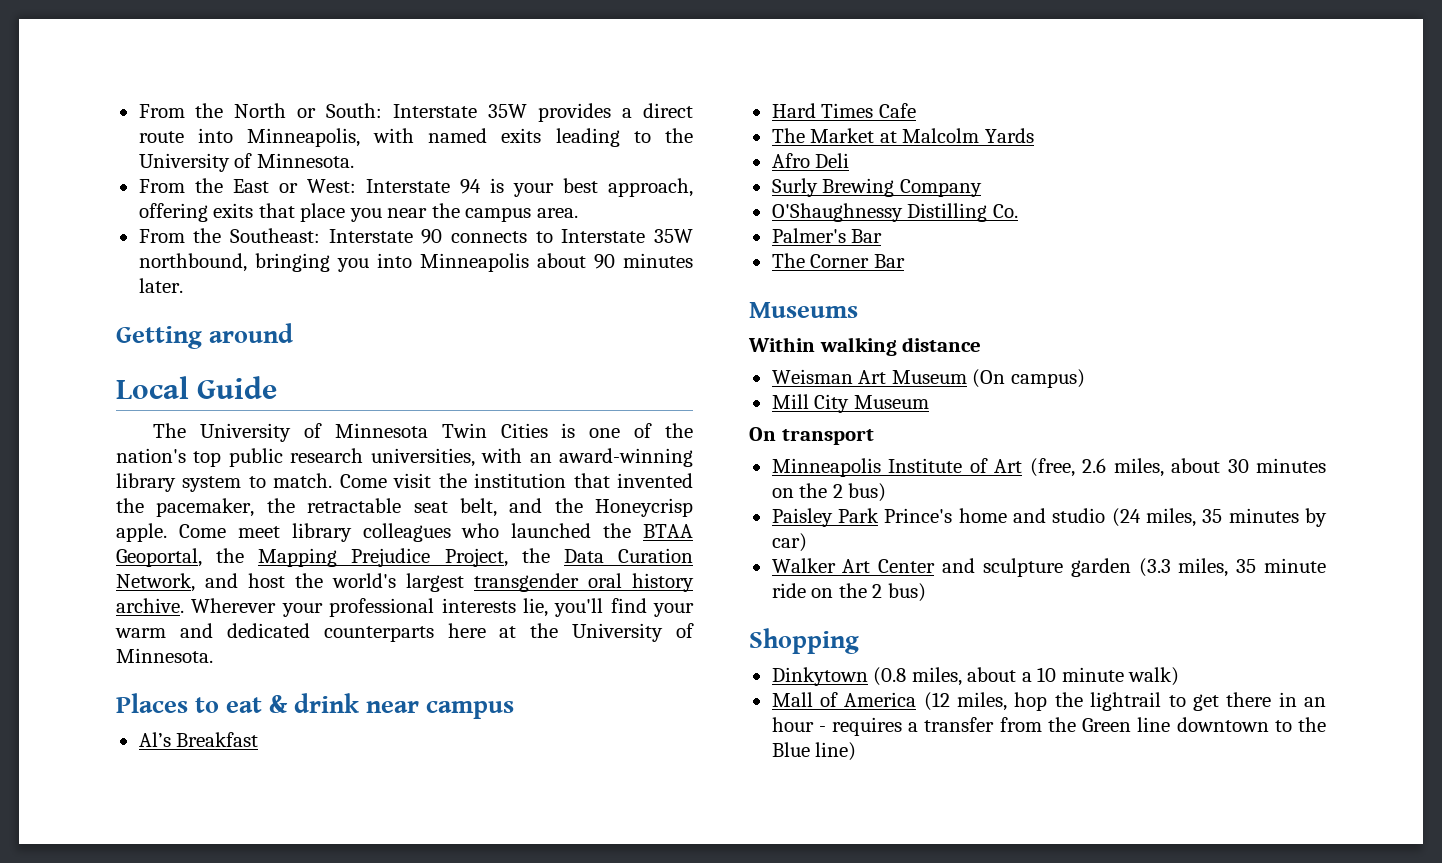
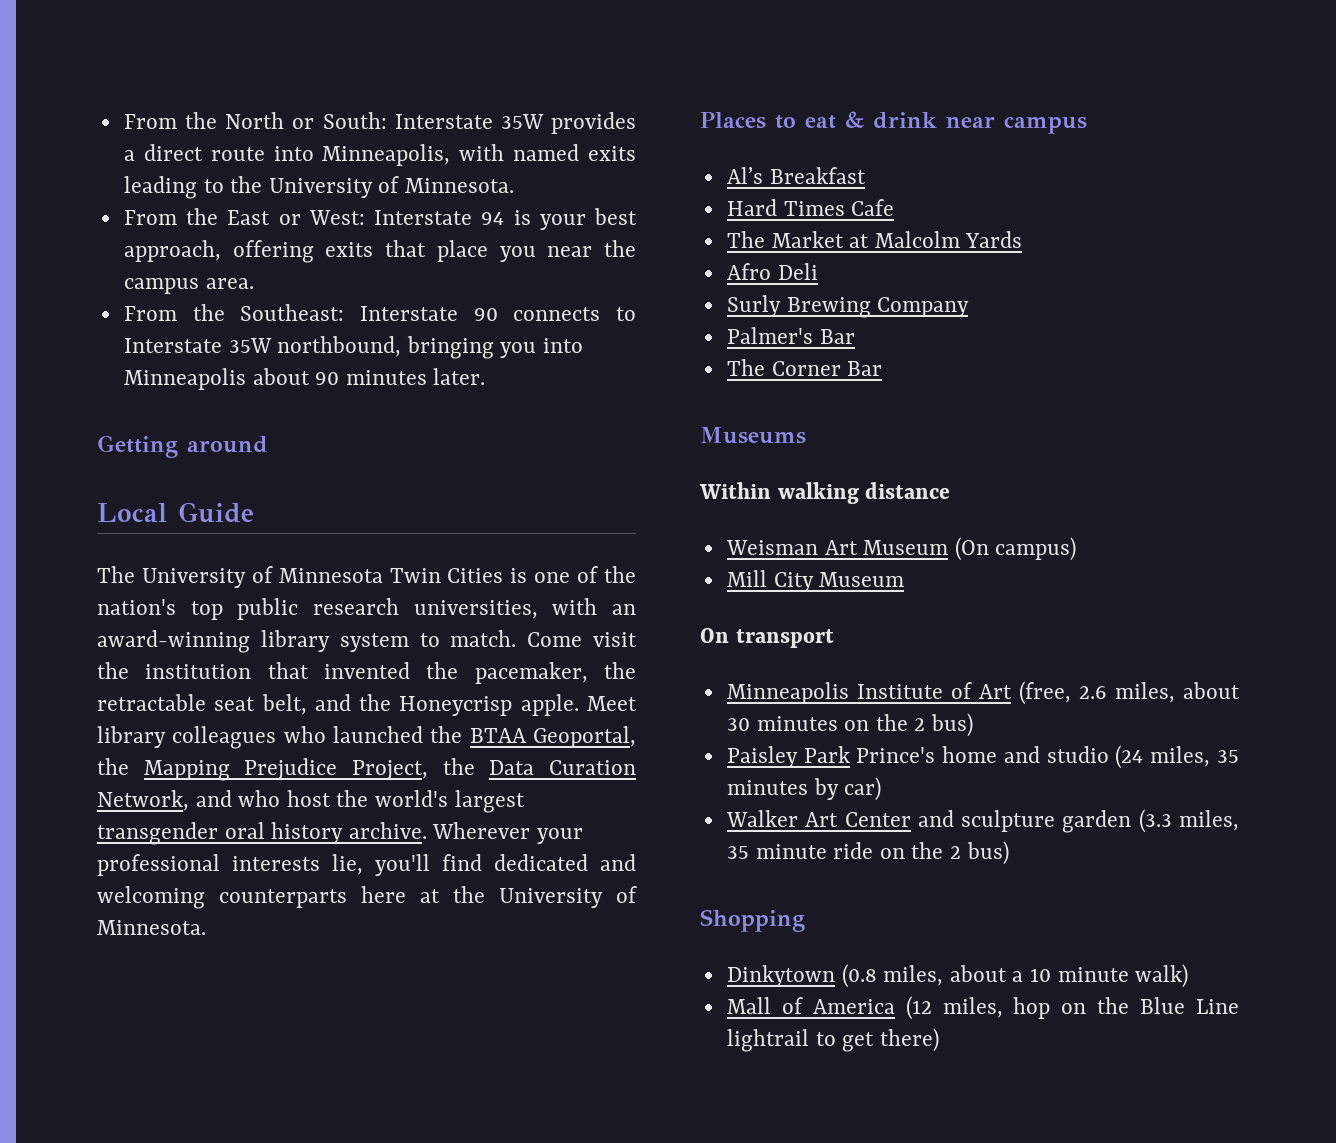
[178,524,280,538] Come meet -> [587,696,637,711] Meet
(238, 580) none -> [238,790,281,807] who
[653,603,694,617] [115,623,310,638] your warm and dedicated -> [494,854,636,871] [97,886,205,909] dedicated and welcoming
[771,203,1018,222] // O'Shaughnessy Distilling Co. -> (970, 307) none
[1054,692,1327,711] [771,717,1326,736] [771,742,857,761] the lightrail to get there in an hour - requires a transfer from the Green line downtown to the Blue line) -> [1061,997,1239,1014] [726,1028,939,1052] on the Blue Line lightrail to get there)

